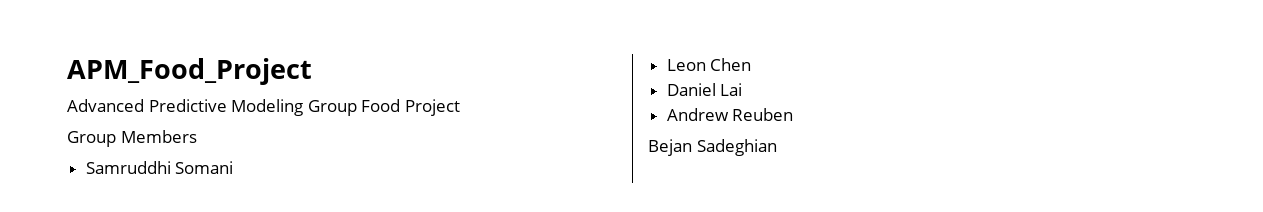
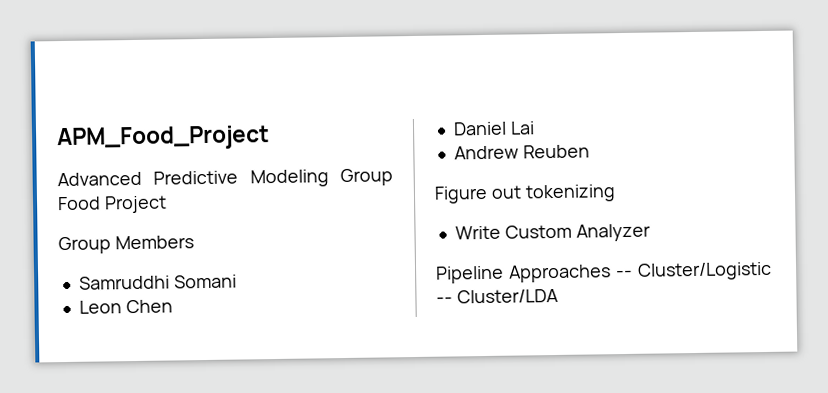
[648,139,777,156] Bejan Sadeghian -> [434,184,616,204] [454,223,651,242] [436,261,772,284] [436,288,559,304] Figure out tokenizing // Write Custom Analyzer // Pipeline Approaches -- Cluster/Logistic -- Cluster/LDA

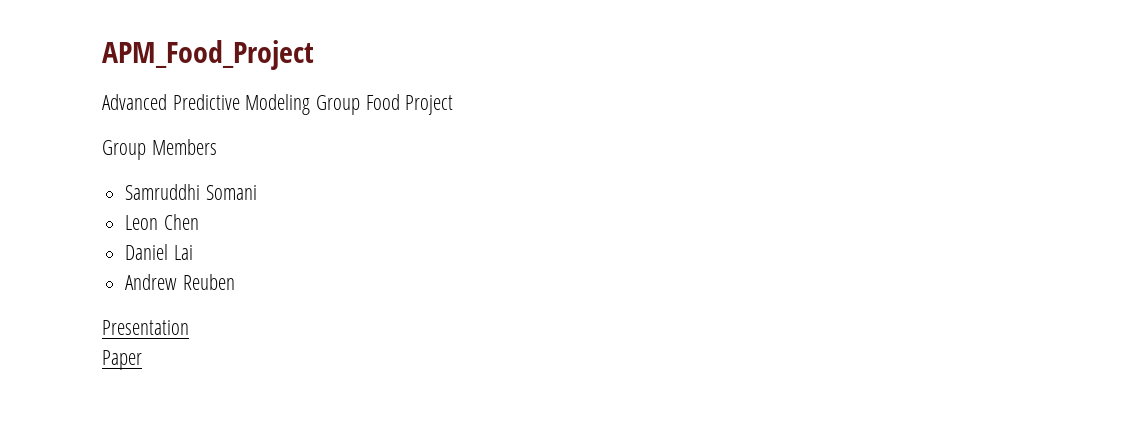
[434,184,616,204] [454,223,651,242] [436,261,772,284] [436,288,559,304] Figure out tokenizing // Write Custom Analyzer // Pipeline Approaches -- Cluster/Logistic -- Cluster/LDA -> [102,320,189,335] [102,350,142,370] Presentation // Paper

